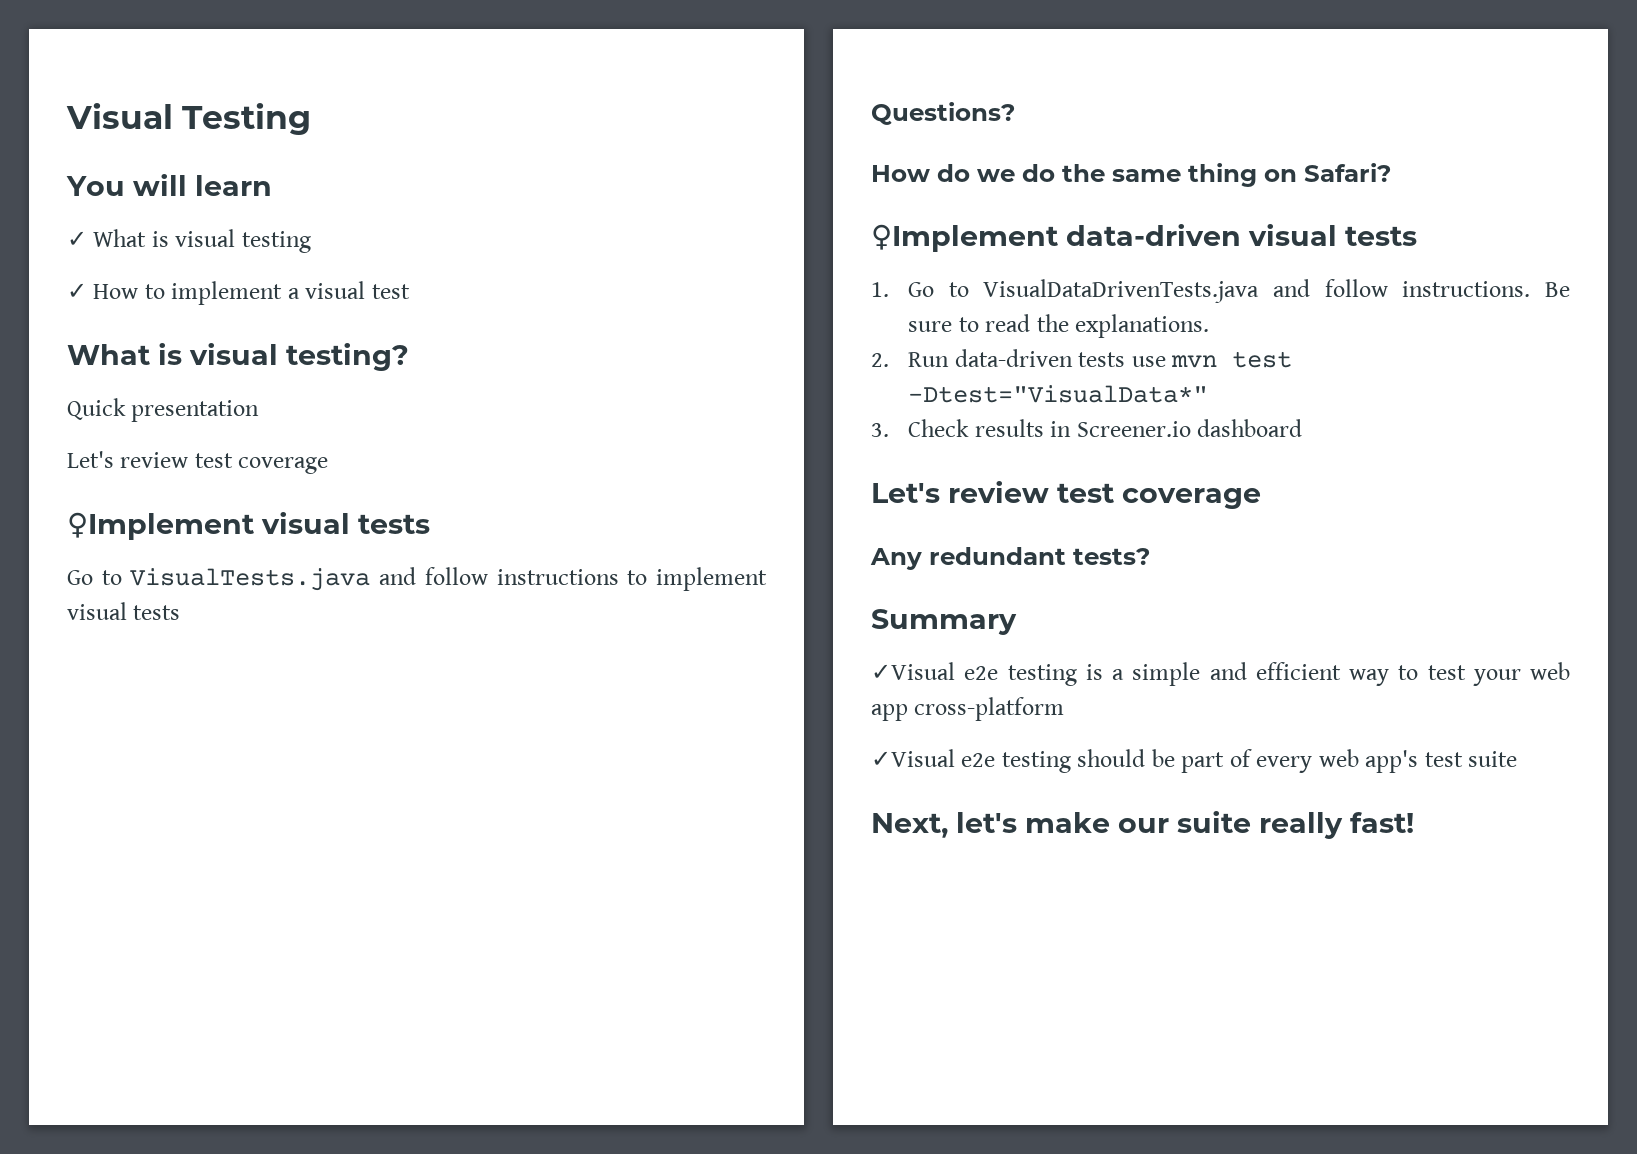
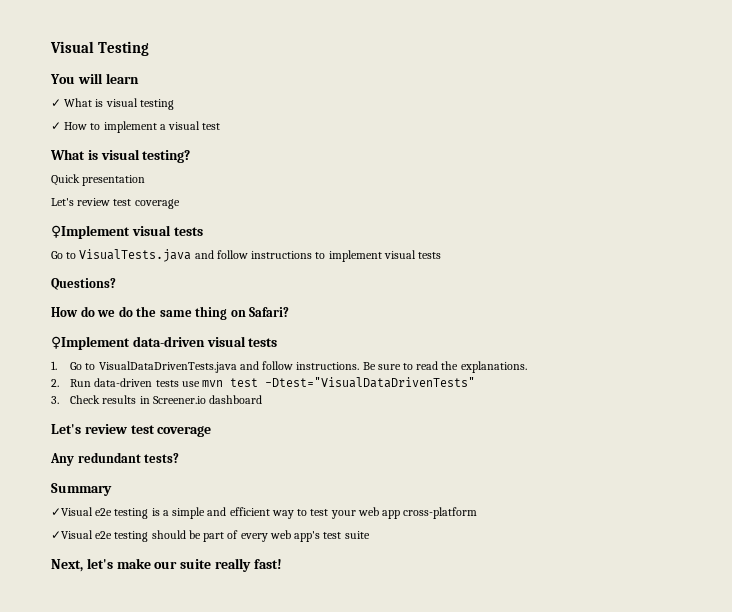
[908,385,1209,403] -Dtest="VisualData*" -> [265,377,476,388] -Dtest="VisualDataDrivenTests"

